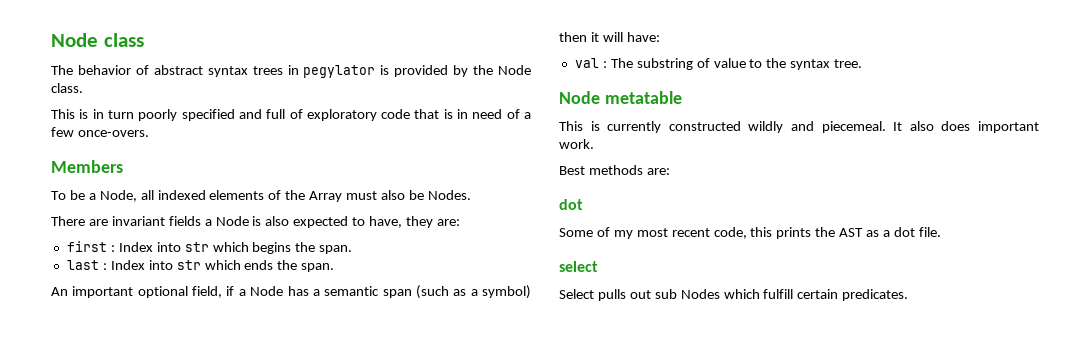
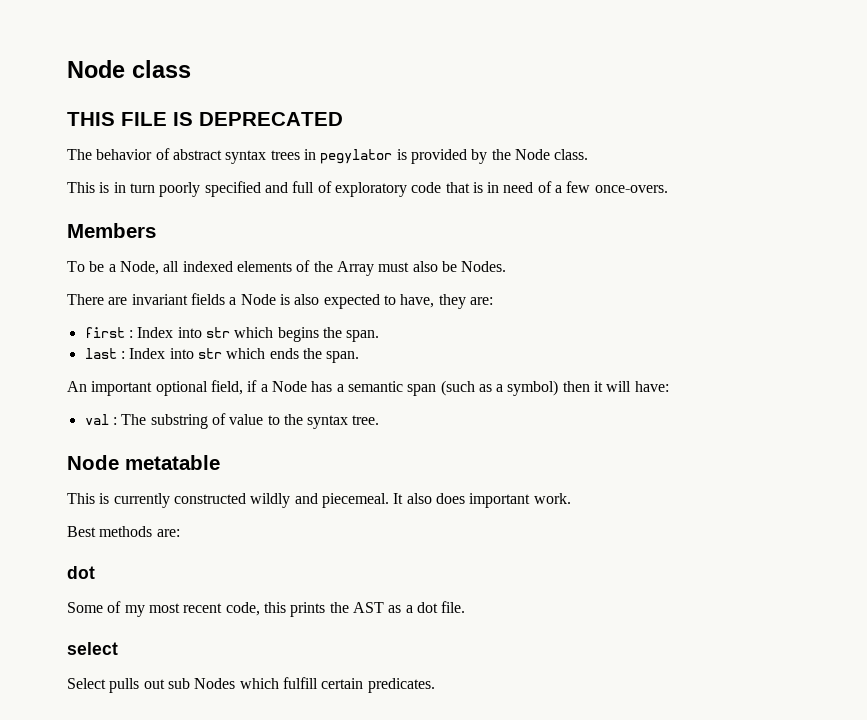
(144, 40) none -> [67,112,343,126] // THIS FILE IS DEPRECATED

